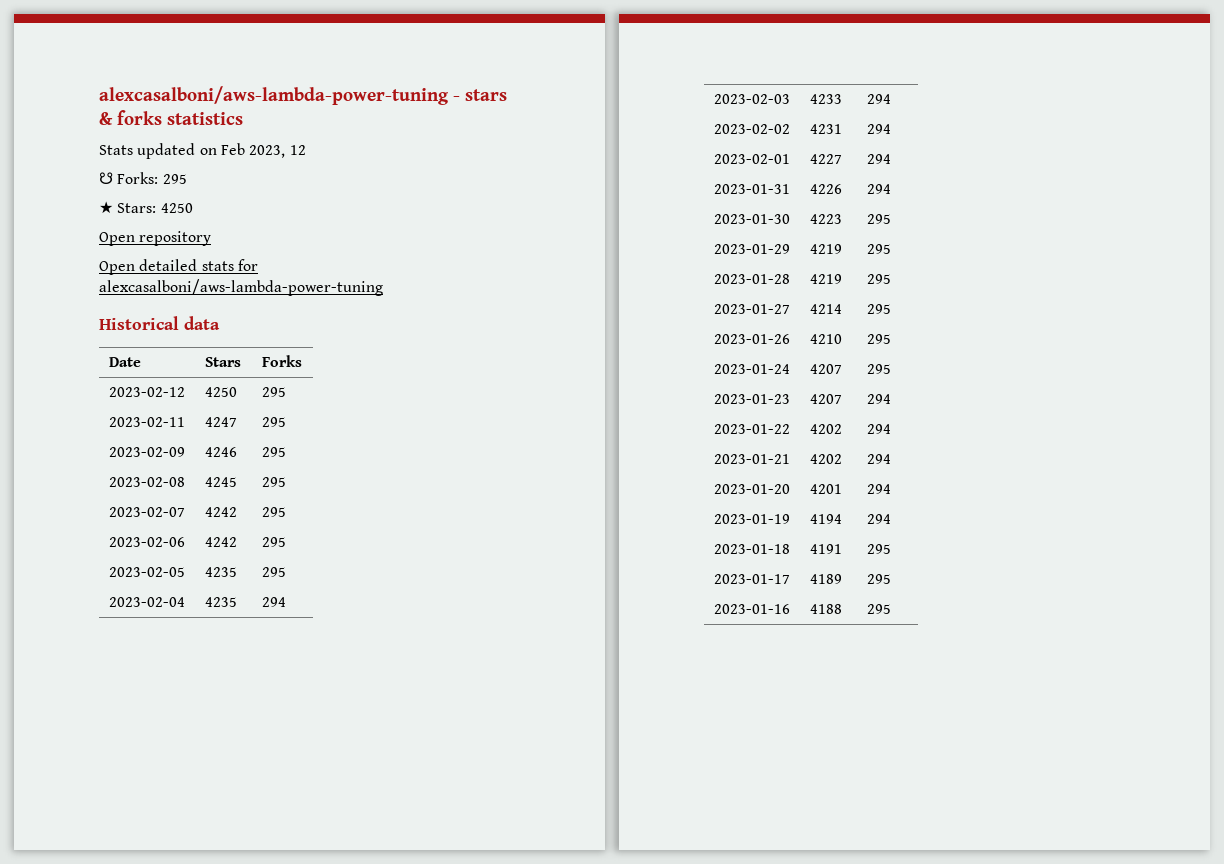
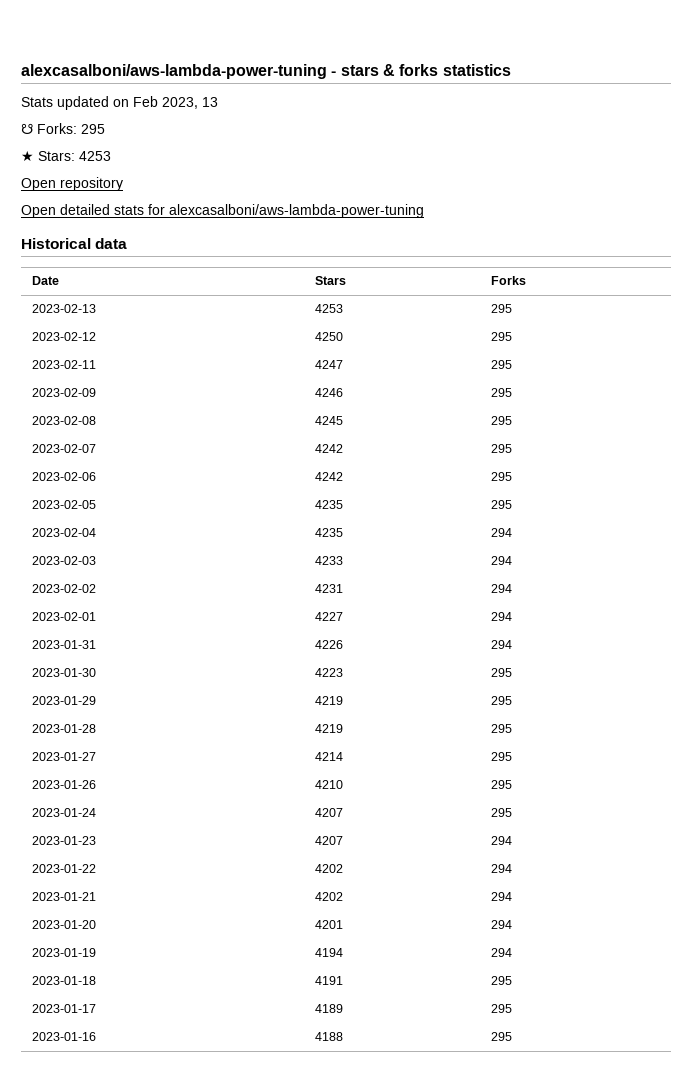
[289,145,306,155] 12 -> [202,97,218,107] 13
[160,203,193,213] 4250 -> [79,151,111,161] 4253
(302, 361) none -> [31,304,96,313] [314,304,343,313] [490,304,512,313] // 2023-02-13 | 4253 | 295

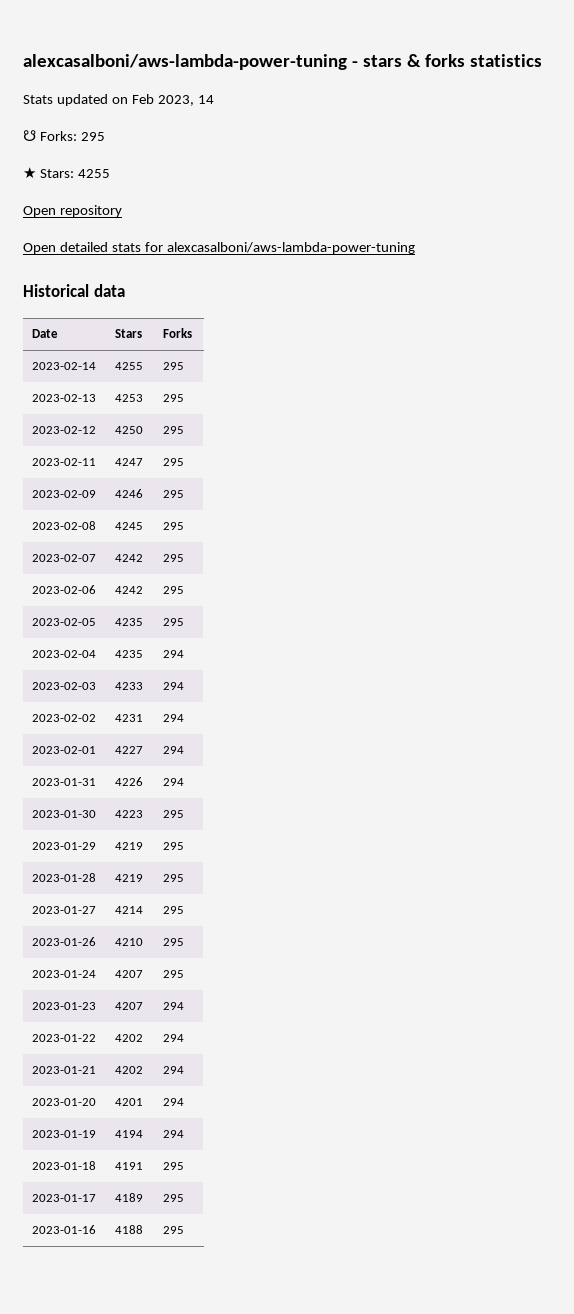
[202,97,218,107] 13 -> [197,95,214,104] 14
[79,151,111,161] 4253 -> [77,169,110,178] 4255
(526, 280) none -> [32,362,97,370] [115,362,144,370] [163,362,185,370] // 2023-02-14 | 4255 | 295

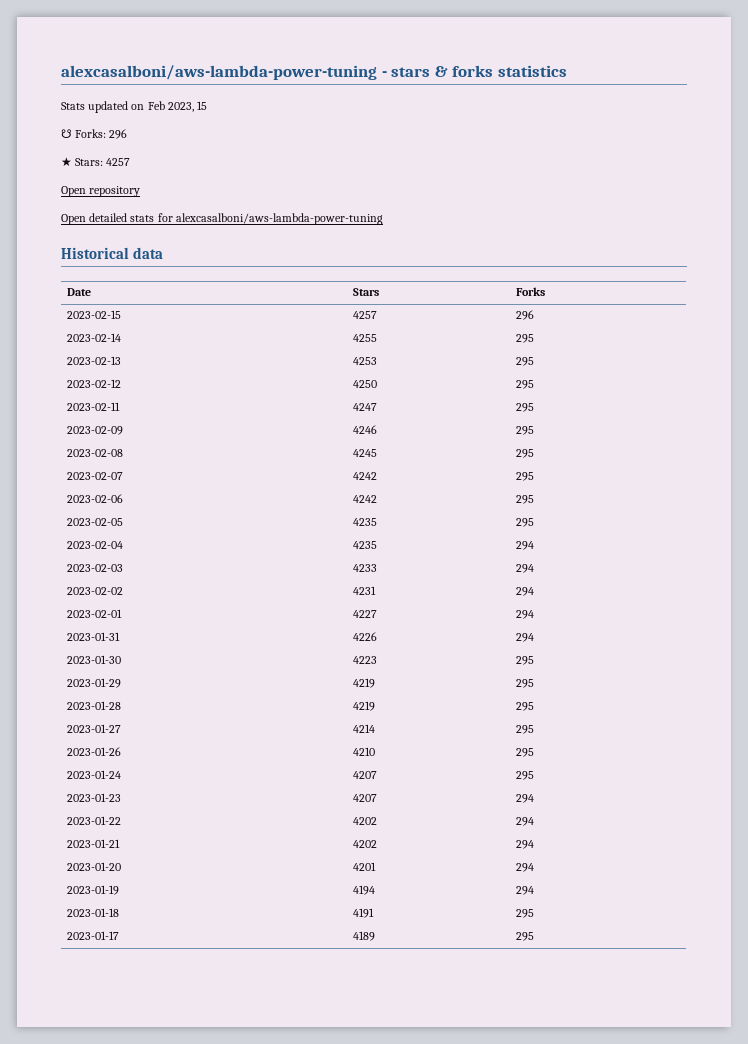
[197,95,214,104] 14 -> [197,101,208,110] 15
[80,132,105,141] 295 -> [109,129,128,139] 296
[77,169,110,178] 4255 -> [106,158,131,166] 4257
(193, 333) none -> [67,310,122,319] [353,311,378,319] [516,310,535,320] // 2023-02-15 | 4257 | 296
[32,1225,97,1234] [115,1225,144,1234] [163,1226,185,1234] // 2023-01-16 | 4188 | 295 -> (535, 936) none

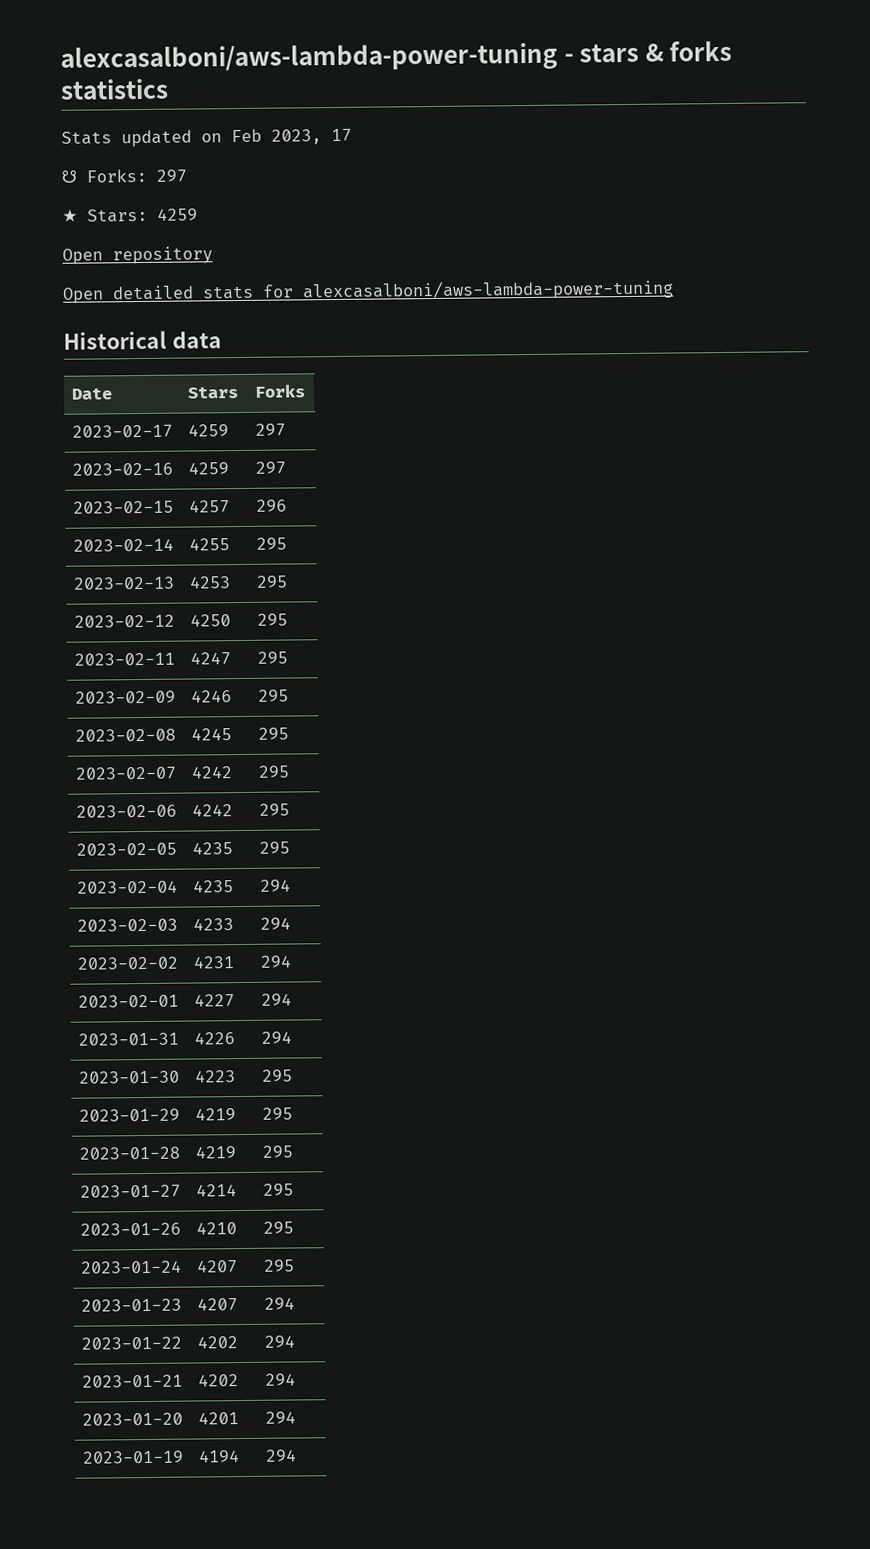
[197,101,208,110] 15 -> [331,128,352,142] 17
[109,129,128,139] 296 -> [156,169,187,182] 297
[106,158,131,166] 4257 -> [157,208,198,221] 4259
(546, 291) none -> [71,424,173,438] [187,424,229,437] [254,423,286,436] [71,462,173,476] [187,462,229,475] [254,461,286,474] // 2023-02-17 | 4259 | 297 // 2023-02-16 | 4259 | 297
[67,908,120,917] [353,908,375,918] [516,909,535,918] [67,931,120,940] [353,931,376,941] [516,932,535,941] // 2023-01-18 | 4191 | 295 // 2023-01-17 | 4189 | 295 -> (297, 1455) none

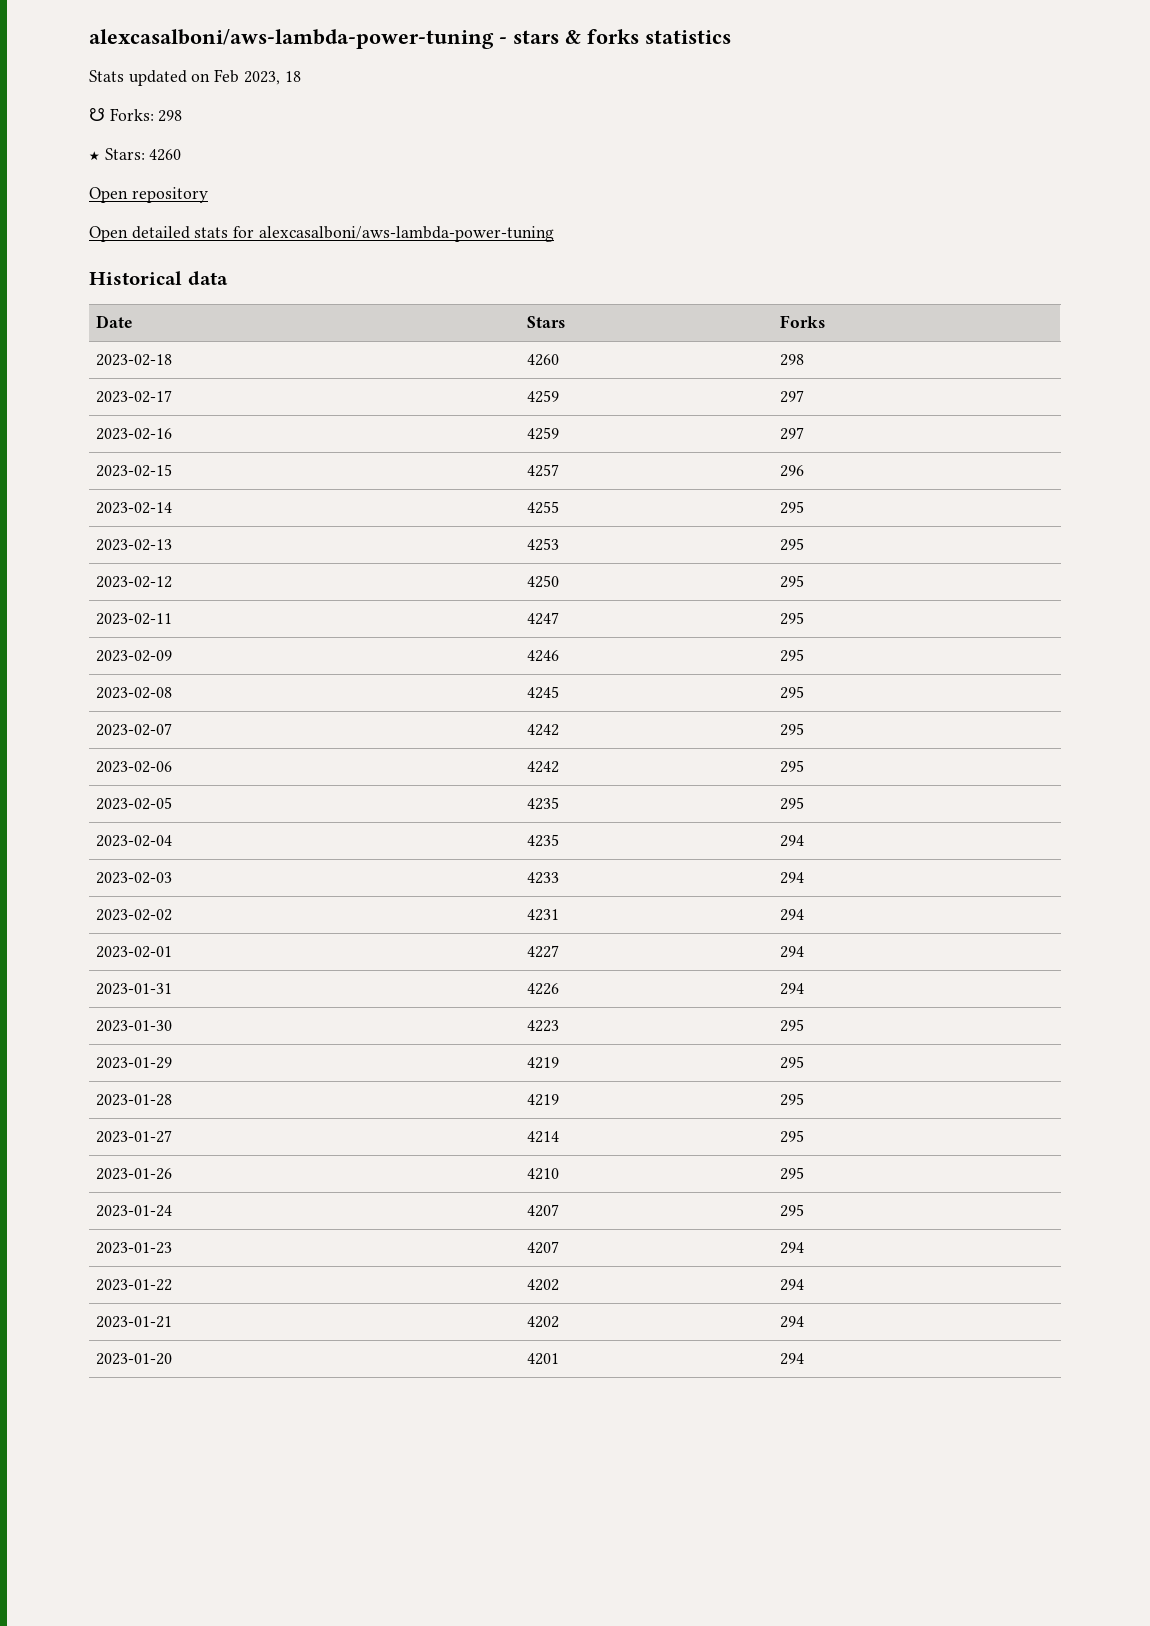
[331,128,352,142] 17 -> [284,71,301,82] 18
[156,169,187,182] 297 -> [158,110,183,122] 298
[157,208,198,221] 4259 -> [149,149,182,161] 4260
(306, 391) none -> [96,354,173,366] [527,354,560,366] [780,354,805,366] // 2023-02-18 | 4260 | 298
[81,1450,184,1464] [197,1450,240,1463] [264,1449,297,1462] // 2023-01-19 | 4194 | 294 -> (805, 1359) none

